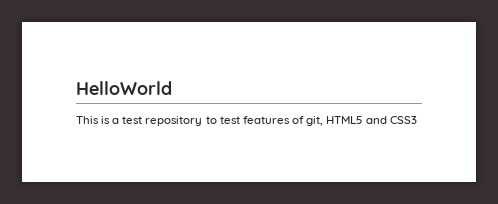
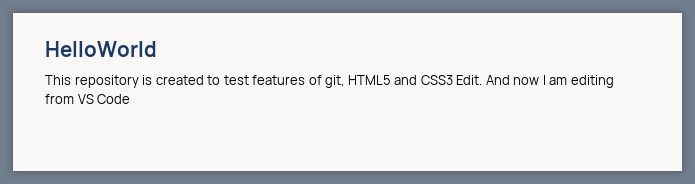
[101,116,203,126] is a test repository -> [74,75,204,88] repository is created
(418, 120) none -> [456,75,614,88] [45,94,131,104] Edit. And now I am editing from VS Code

